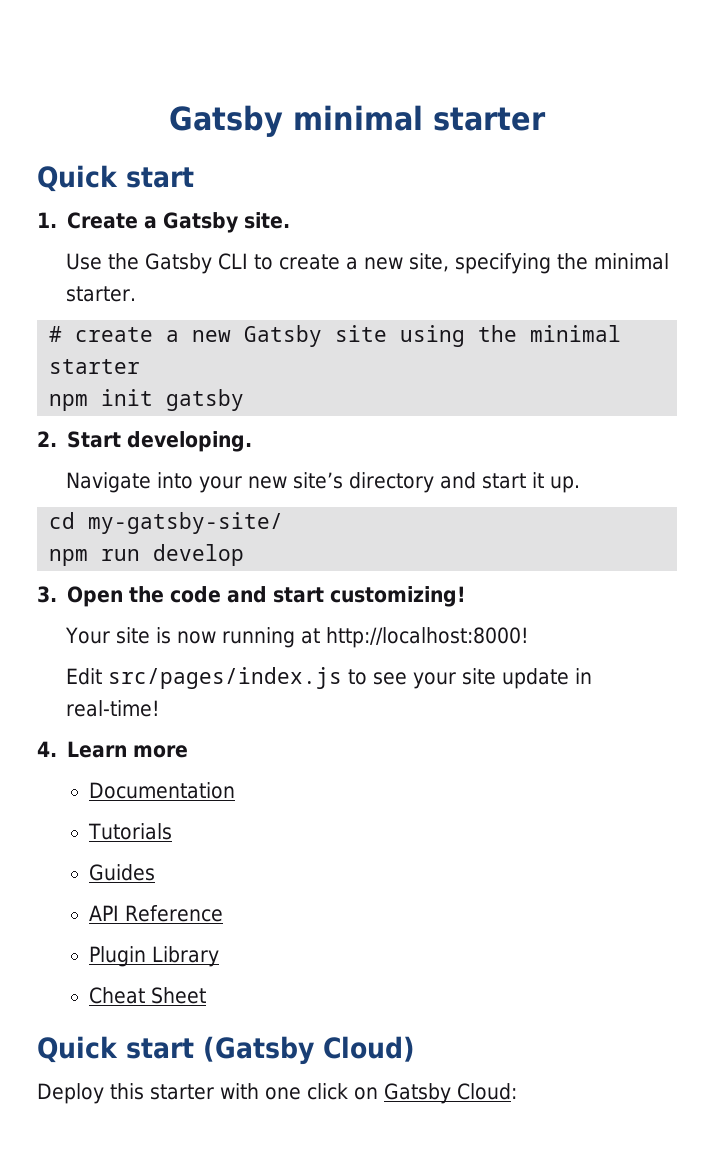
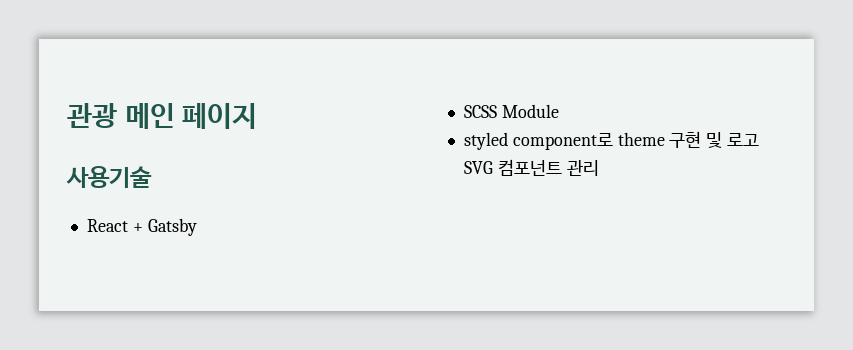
[169,105,546,137] [37,165,194,192] [37,212,291,233] [66,253,670,274] [66,286,137,302] [49,325,622,347] [49,359,141,374] [49,389,245,411] [37,431,253,452] [66,472,581,493] [49,512,284,534] [49,544,245,566] [37,586,467,607] [65,627,530,648] [66,667,593,689] [66,700,161,717] [37,741,189,758] [89,782,236,799] [88,823,173,840] [89,864,156,881] [89,905,224,922] [89,946,220,967] [89,987,207,1004] [37,1036,415,1065] [37,1083,517,1104] Gatsby minimal starter // Quick start // 1. Create a Gatsby site. // Use the Gatsby CLI to create a new site, specifying the minimal starter. // # create a new Gatsby site using the minimal starter // npm init gatsby // 2. Start developing. // Navigate into your new site’s directory and start it up. // cd my-gatsby-site/ // npm run develop // 3. Open the code and start customizing! // Your site is now running at http://localhost:8000! // Edit src/pages/index.js to see your site update in real-time! // 4. Learn more // Documentation // Tutorials // Guides // API Reference // Plugin Library // Cheat Sheet // Quick start (Gatsby Cloud) // Deploy this starter with one click on Gatsby Cloud: -> [67,103,258,129] [66,166,152,188] [86,218,197,236] [463,104,559,118] [463,131,760,150] [463,159,599,176] 관광 메인 페이지 // 사용기술 // React + Gatsby // SCSS Module // styled component로 theme 구현 및 로고 SVG 컴포넌트 관리

